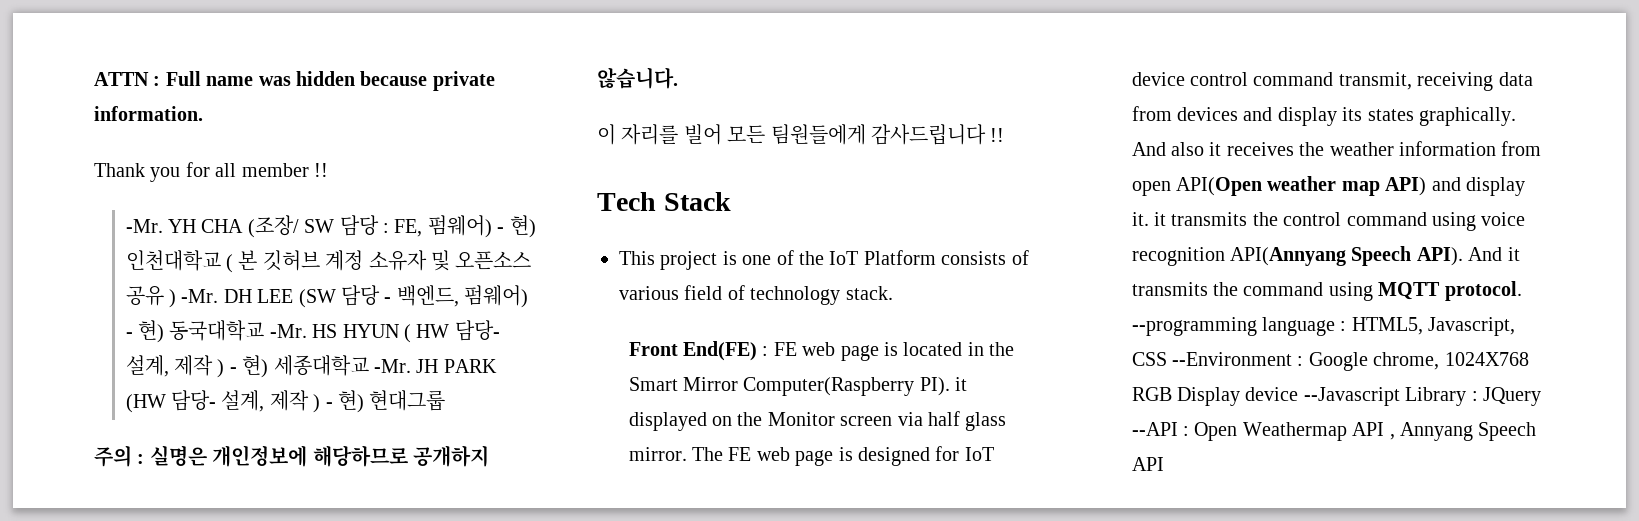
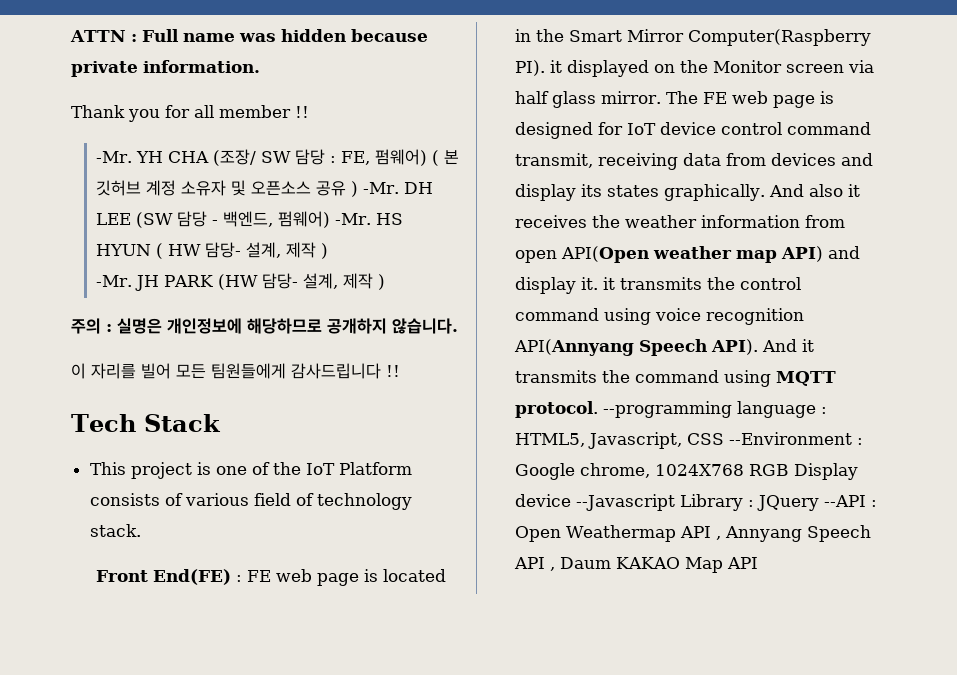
[497,215,536,238] [125,250,221,271] - 현) 인천대학교 -> (428, 157) none
[125,320,265,343] - 현) 동국대학교 -> (331, 219) none
[229,355,369,378] - 현) 세종대학교 -> (329, 251) //
[325,390,446,413] - 현) 현대그룹 -> (386, 282) none
(1164, 464) none -> [550,557,759,573] , Daum KAKAO Map API

